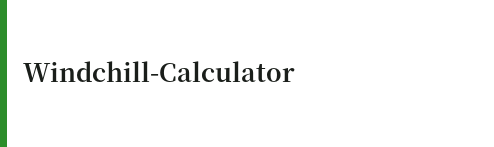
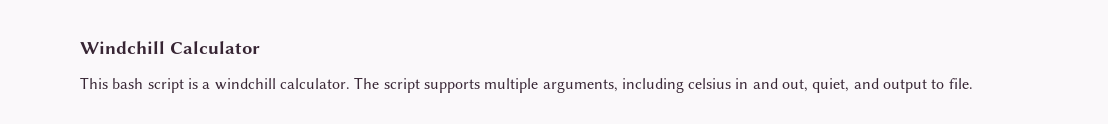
[23,61,295,82] Windchill-Calculator -> [80,41,260,54] [80,77,973,93] Windchill Calculator // This bash script is a windchill calculator. The script supports multiple arguments, including celsius in and out, quiet, and output to file.

